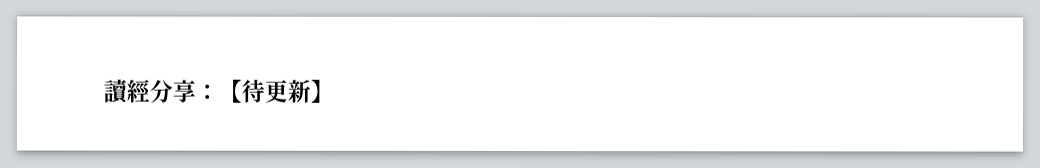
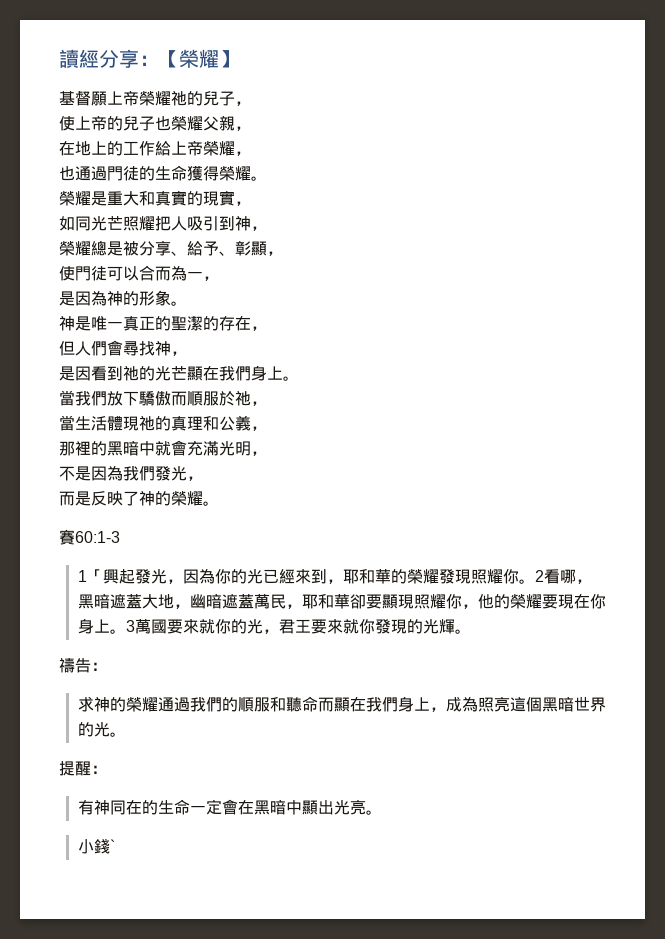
[241,79,312,103] 待更新 -> [179,49,219,68] 榮耀
(335, 91) none -> [59,90,251,106] [59,115,251,131] [59,140,251,156] [59,165,267,181] [59,190,251,206] [59,215,267,231] [59,240,283,256] [59,265,219,281] [59,290,187,306] [59,315,267,331] [59,340,187,356] [59,365,299,381] [59,390,267,406] [59,415,267,431] [59,440,267,456] [59,466,203,481] [59,490,219,506] [59,529,120,545] [77,569,592,584] [77,593,606,609] [77,618,471,634] [59,657,107,673] [77,696,606,712] [77,722,126,737] [59,761,107,776] [77,799,382,815] [77,838,115,854] // 基督願上帝榮耀祂的兒子， // 使上帝的兒子也榮耀父親， // 在地上的工作給上帝榮耀， // 也通過門徒的生命獲得榮耀。 // 榮耀是重大和真實的現實， // 如同光芒照耀把人吸引到神， // 榮耀總是被分享、給予、彰顯， // 使門徒可以合而為一， // 是因為神的形象。 // 神是唯一真正的聖潔的存在， // 但人們會尋找神， // 是因看到祂的光芒顯在我們身上。 // 當我們放下驕傲而順服於祂， // 當生活體現祂的真理和公義， // 那裡的黑暗中就會充滿光明， // 不是因為我們發光， // 而是反映了神的榮耀。 // 賽60:1-3 // 1「興起發光，因為你的光已經來到，耶和華的榮耀發現照耀你。2看哪，黑暗遮蓋大地，幽暗遮蓋萬民，耶和華卻要顯現照耀你，他的榮耀要現在你身上。3萬國要來就你的光，君王要來就你發現的光輝。 // 禱告： // 求神的榮耀通過我們的順服和聽命而顯在我們身上，成為照亮這個黑暗世界的光。 // 提醒： // 有神同在的生命一定會在黑暗中顯出光亮。 // 小錢`

